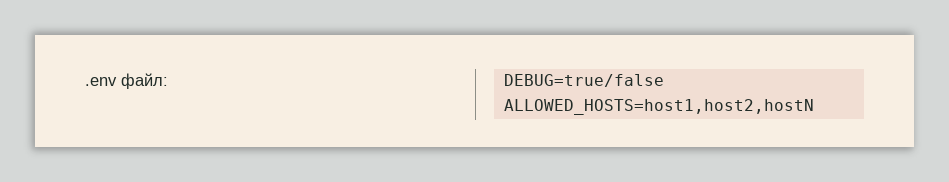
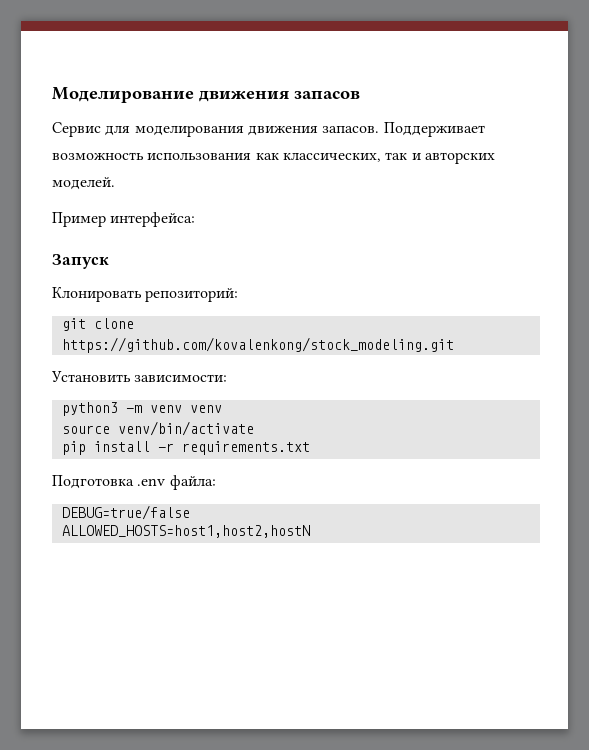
[85,73,168,89] .env файл: -> [52,87,360,103] [52,122,485,137] [52,152,495,164] [52,177,115,190] [52,212,196,227] [52,254,109,269] [52,287,239,302] [61,318,134,331] [61,337,454,353] [51,371,228,382] [61,402,222,416] [61,421,254,436] [61,441,310,455] [52,475,216,490] Моделирование движения запасов // Сервис для моделирования движения запасов. Поддерживает возможность использования как классических, так и авторских моделей. // Пример интерфейса: // Запуск // Клонировать репозиторий: // git clone https://github.com/kovalenkong/stock_modeling.git // Установить зависимости: // python3 -m venv venv // source venv/bin/activate // pip install -r requirements.txt // Подготовка .env файла:

